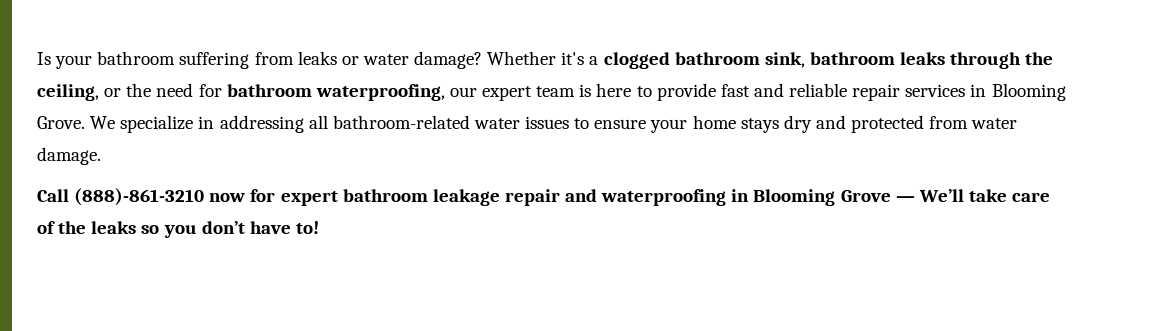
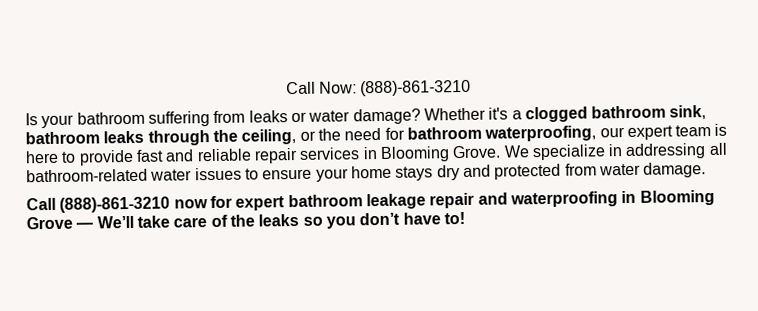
(37, 58) none -> [285,79,472,97] Call Now: (888)-861-3210 //

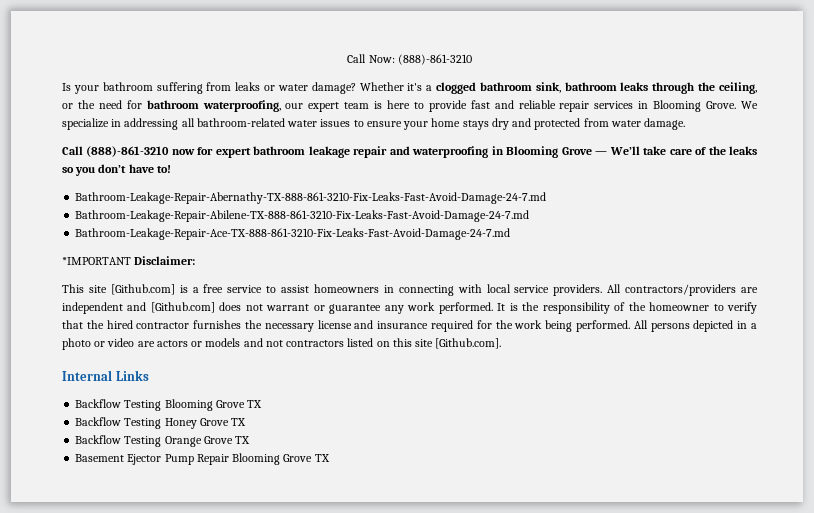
(465, 218) none -> [75,192,547,204] [75,210,530,222] [75,228,511,240] [62,256,196,265] [62,284,759,296] [62,302,757,314] [62,320,757,332] [62,338,502,350] [62,370,149,381] [75,399,263,411] [75,417,247,429] [75,435,251,447] [75,453,330,465] // Bathroom-Leakage-Repair-Abernathy-TX-888-861-3210-Fix-Leaks-Fast-Avoid-Damage-24-7.md // Bathroom-Leakage-Repair-Abilene-TX-888-861-3210-Fix-Leaks-Fast-Avoid-Damage-24-7.md // Bathroom-Leakage-Repair-Ace-TX-888-861-3210-Fix-Leaks-Fast-Avoid-Damage-24-7.md // *IMPORTANT Disclaimer: // This site [Github.com] is a free service to assist homeowners in connecting with local service providers. All contractors/providers are independent and [Github.com] does not warrant or guarantee any work performed. It is the responsibility of the homeowner to verify that the hired contractor furnishes the necessary license and insurance required for the work being performed. All persons depicted in a photo or video are actors or models and not contractors listed on this site [Github.com]. // Internal Links // Backflow Testing Blooming Grove TX // Backflow Testing Honey Grove TX // Backflow Testing Orange Grove TX // Basement Ejector Pump Repair Blooming Grove TX

